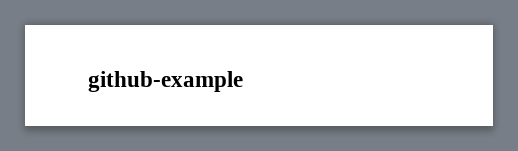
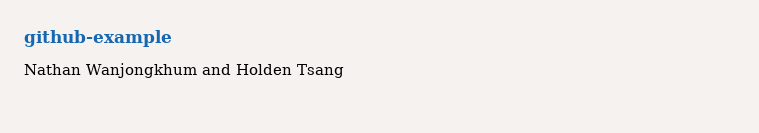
(243, 81) none -> [24,63,344,78] // Nathan Wanjongkhum and Holden Tsang

